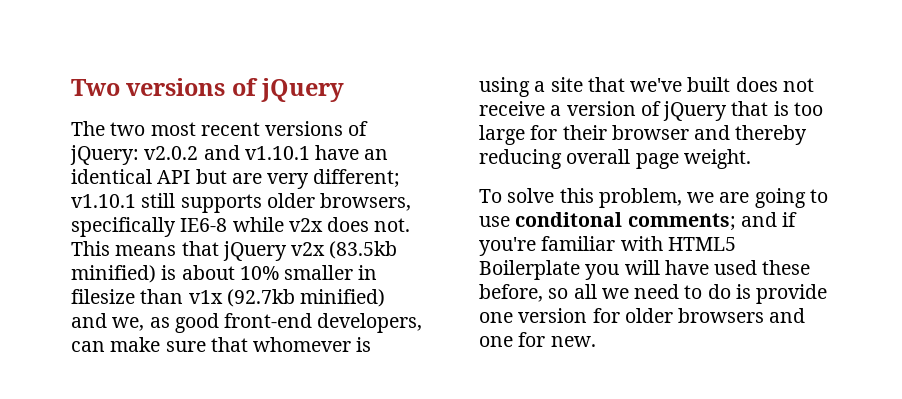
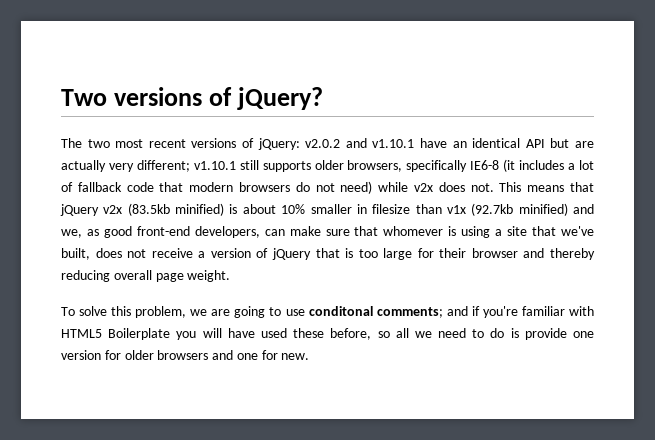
[261,78,345,102] jQuery -> [236,87,323,110] jQuery?
(262, 178) none -> [61,160,106,172] actually
(228, 225) none -> [503,159,594,172] [61,181,373,194] (it includes a lot of fallback code that modern browsers do not need)
[687,77,731,92] built -> [61,248,90,260] built,

